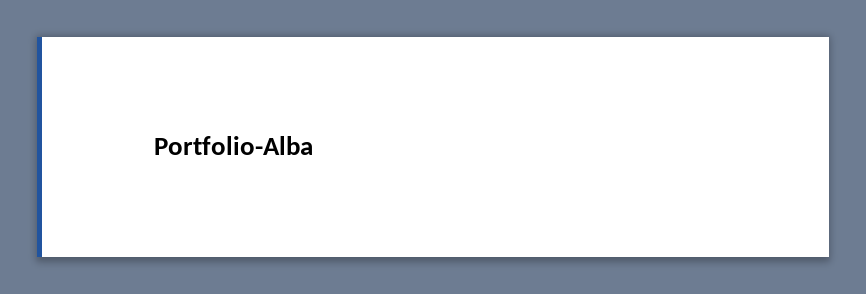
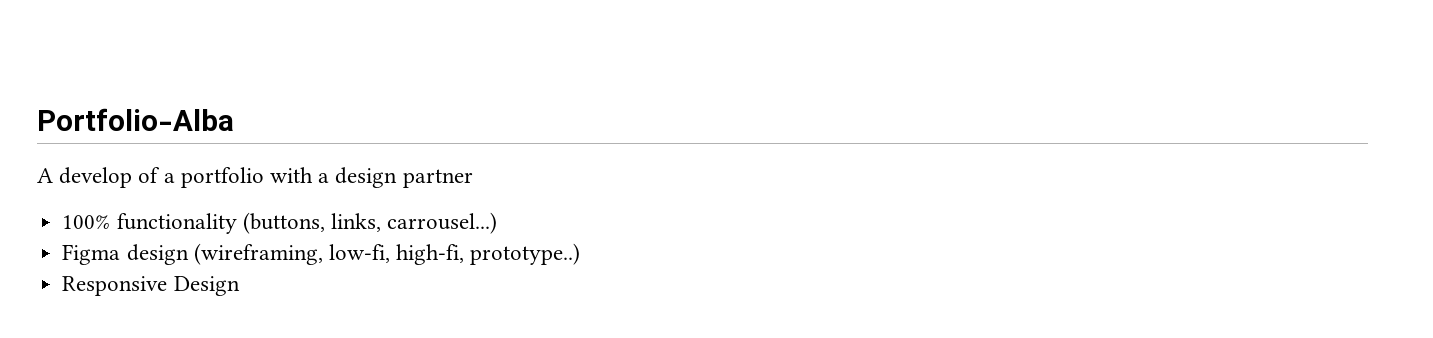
(313, 145) none -> [37,167,473,188] [62,212,498,234] [62,243,581,265] [62,276,240,296] // A develop of a portfolio with a design partner // 100% functionality (buttons, links, carrousel...) // Figma design (wireframing, low-fi, high-fi, prototype..) // Responsive Design

